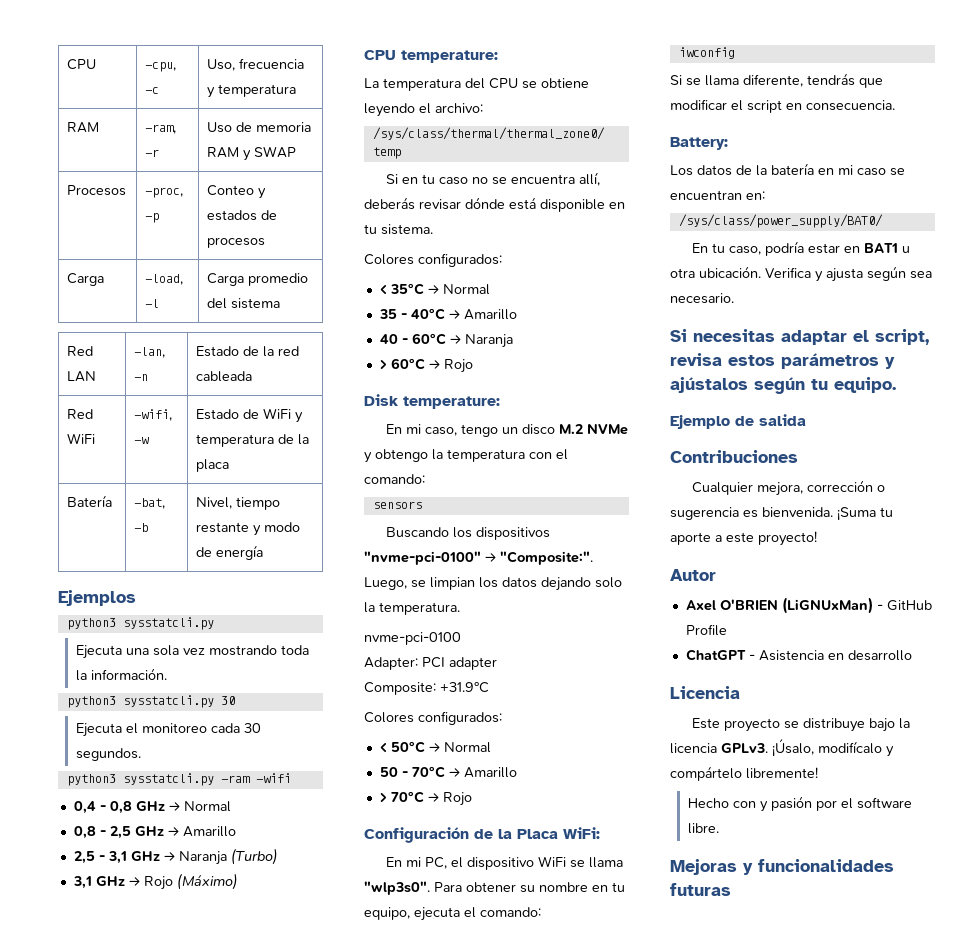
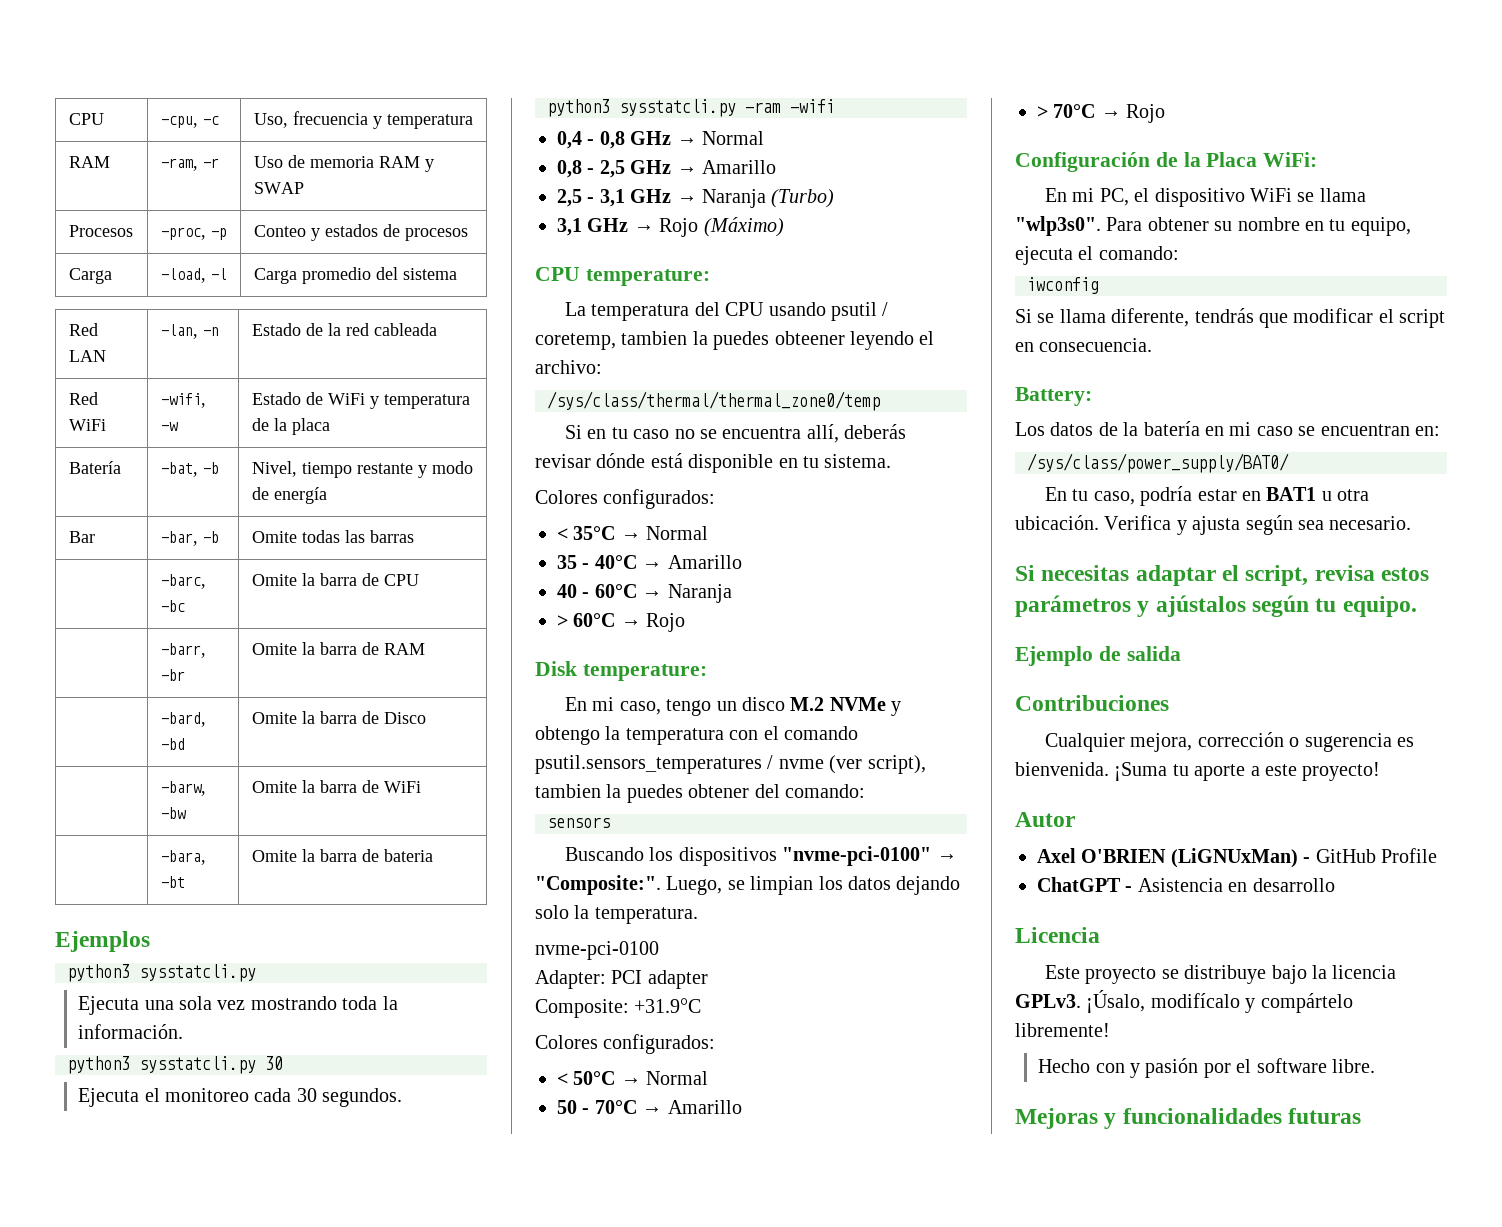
(264, 552) none -> [68,531,95,543] [160,531,219,546] [251,530,414,543] [160,574,206,589] [160,600,185,612] [251,573,419,586] [160,643,206,658] [160,669,185,681] [251,642,425,655] [160,712,206,727] [160,738,185,750] [251,711,426,724] [160,781,206,796] [160,807,186,819] [251,780,421,793] [160,850,206,865] [160,876,185,888] [251,849,433,862] // Bar | -bar, -b | Omite todas las barras // | -barc, -bc | Omite la barra de CPU // | -barr, -br | Omite la barra de RAM // | -bard, -bd | Omite la barra de Disco // | -barw, -bw | Omite la barra de WiFi // | -bara, -bt | Omite la barra de bateria
[522,78,589,89] se obtiene -> [768,302,889,321] [535,331,845,350] usando psutil / coretemp, tambien la puedes obteener
(568, 454) none -> [784,726,858,740] [535,755,926,774] [535,784,780,803] comando psutil.sensors_temperatures / nvme (ver script), tambien la puedes obtener del

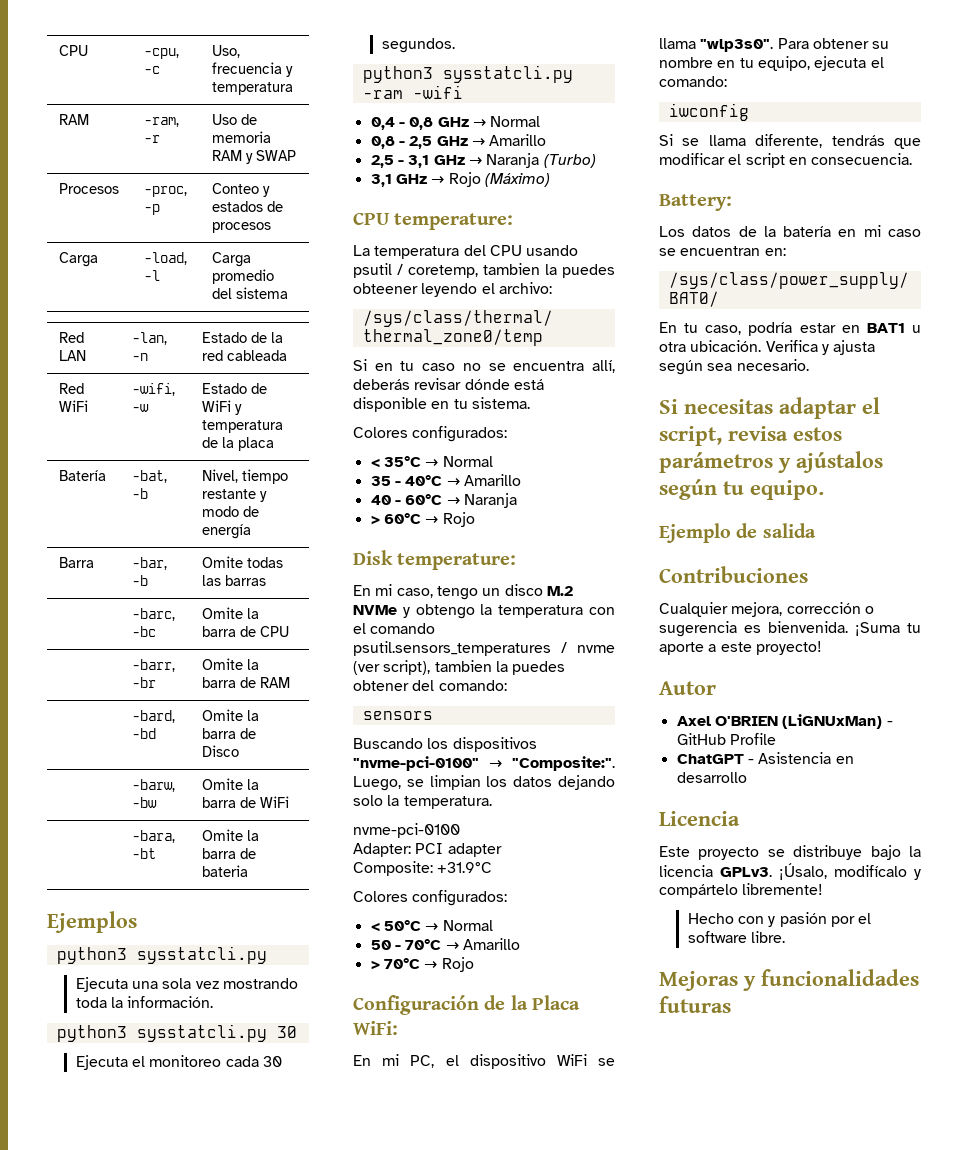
[68,531,95,543] Bar -> [59,557,95,568] Barra

